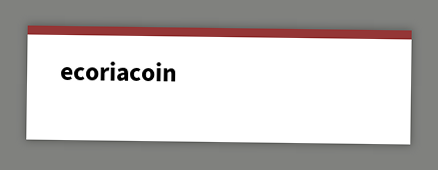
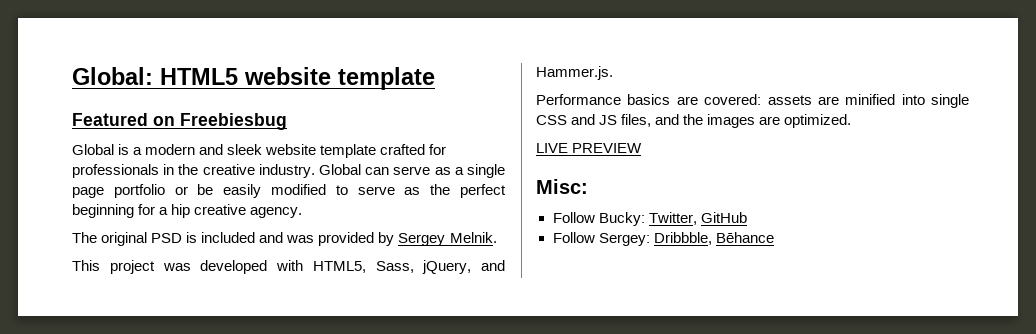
[60,60,178,83] ecoriacoin -> [72,67,435,90] [72,113,287,130] [72,144,447,158] [72,164,505,178] [72,184,507,198] [72,204,303,218] [72,232,497,246] [72,260,505,274] [536,66,613,80] [536,94,969,108] [536,114,852,128] [536,143,643,153] [536,179,588,194] [552,212,747,226] [552,232,774,246] Global: HTML5 website template // Featured on Freebiesbug // Global is a modern and sleek website template crafted for professionals in the creative industry. Global can serve as a single page portfolio or be easily modified to serve as the perfect beginning for a hip creative agency. // The original PSD is included and was provided by Sergey Melnik. // This project was developed with HTML5, Sass, jQuery, and Hammer.js. // Performance basics are covered: assets are minified into single CSS and JS files, and the images are optimized. // LIVE PREVIEW // Misc: // Follow Bucky: Twitter, GitHub // Follow Sergey: Dribbble, Bēhance

